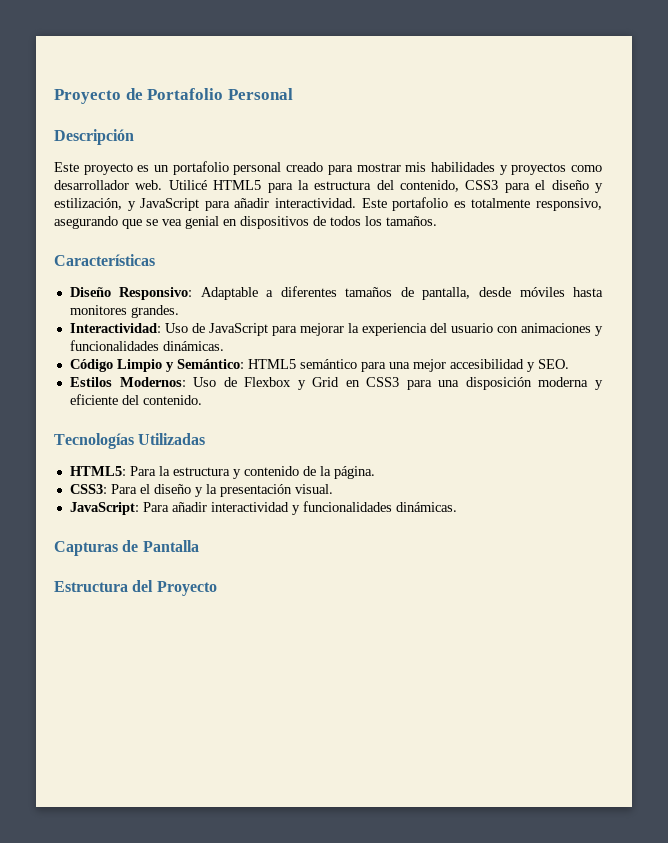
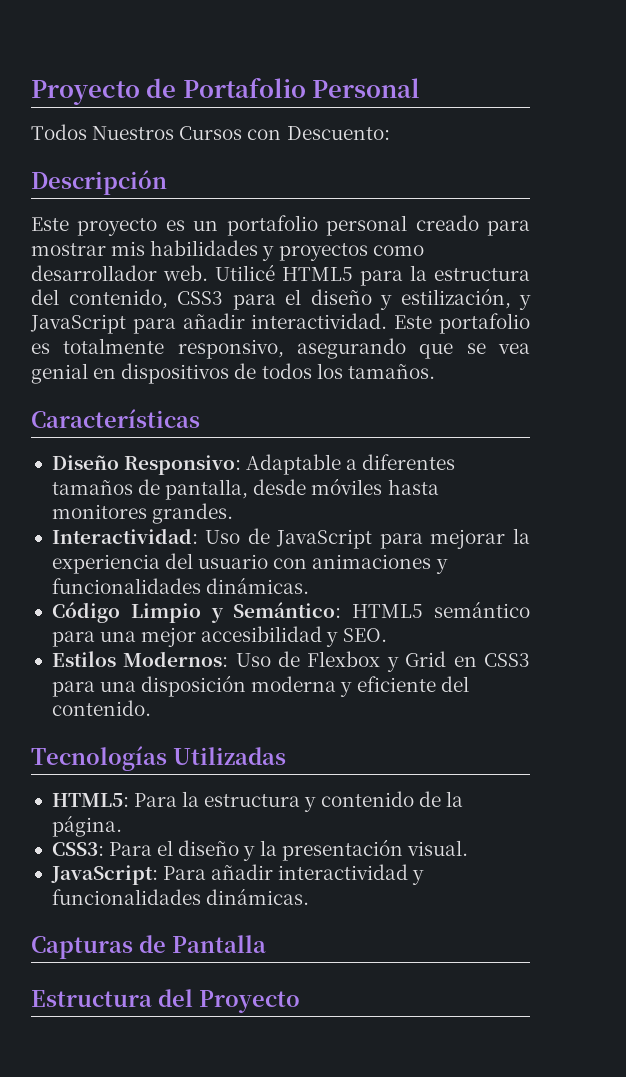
(293, 94) none -> [31,124,390,140] // Todos Nuestros Cursos con Descuento:

